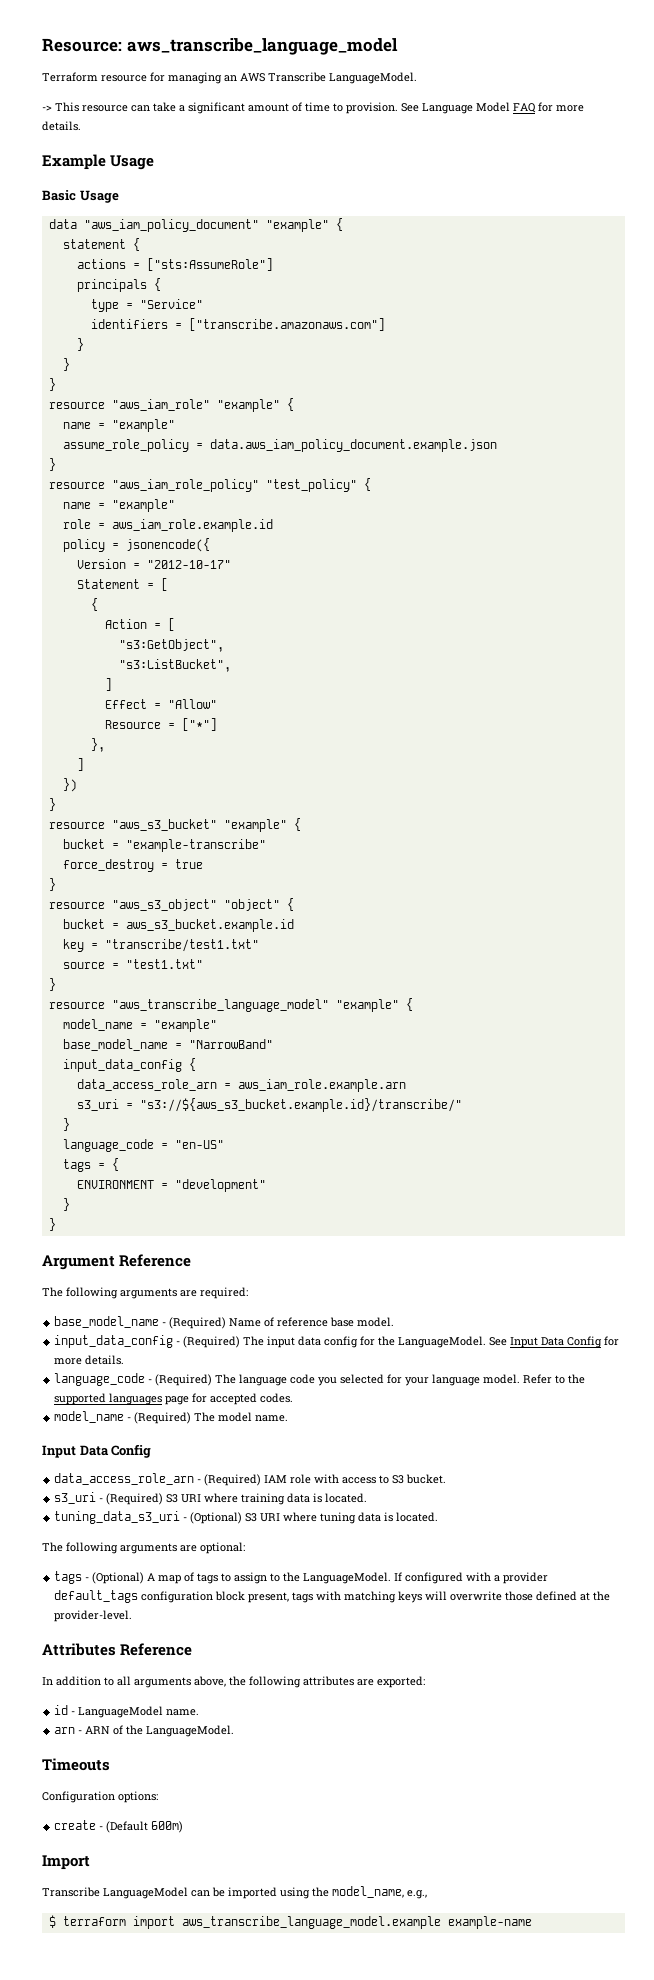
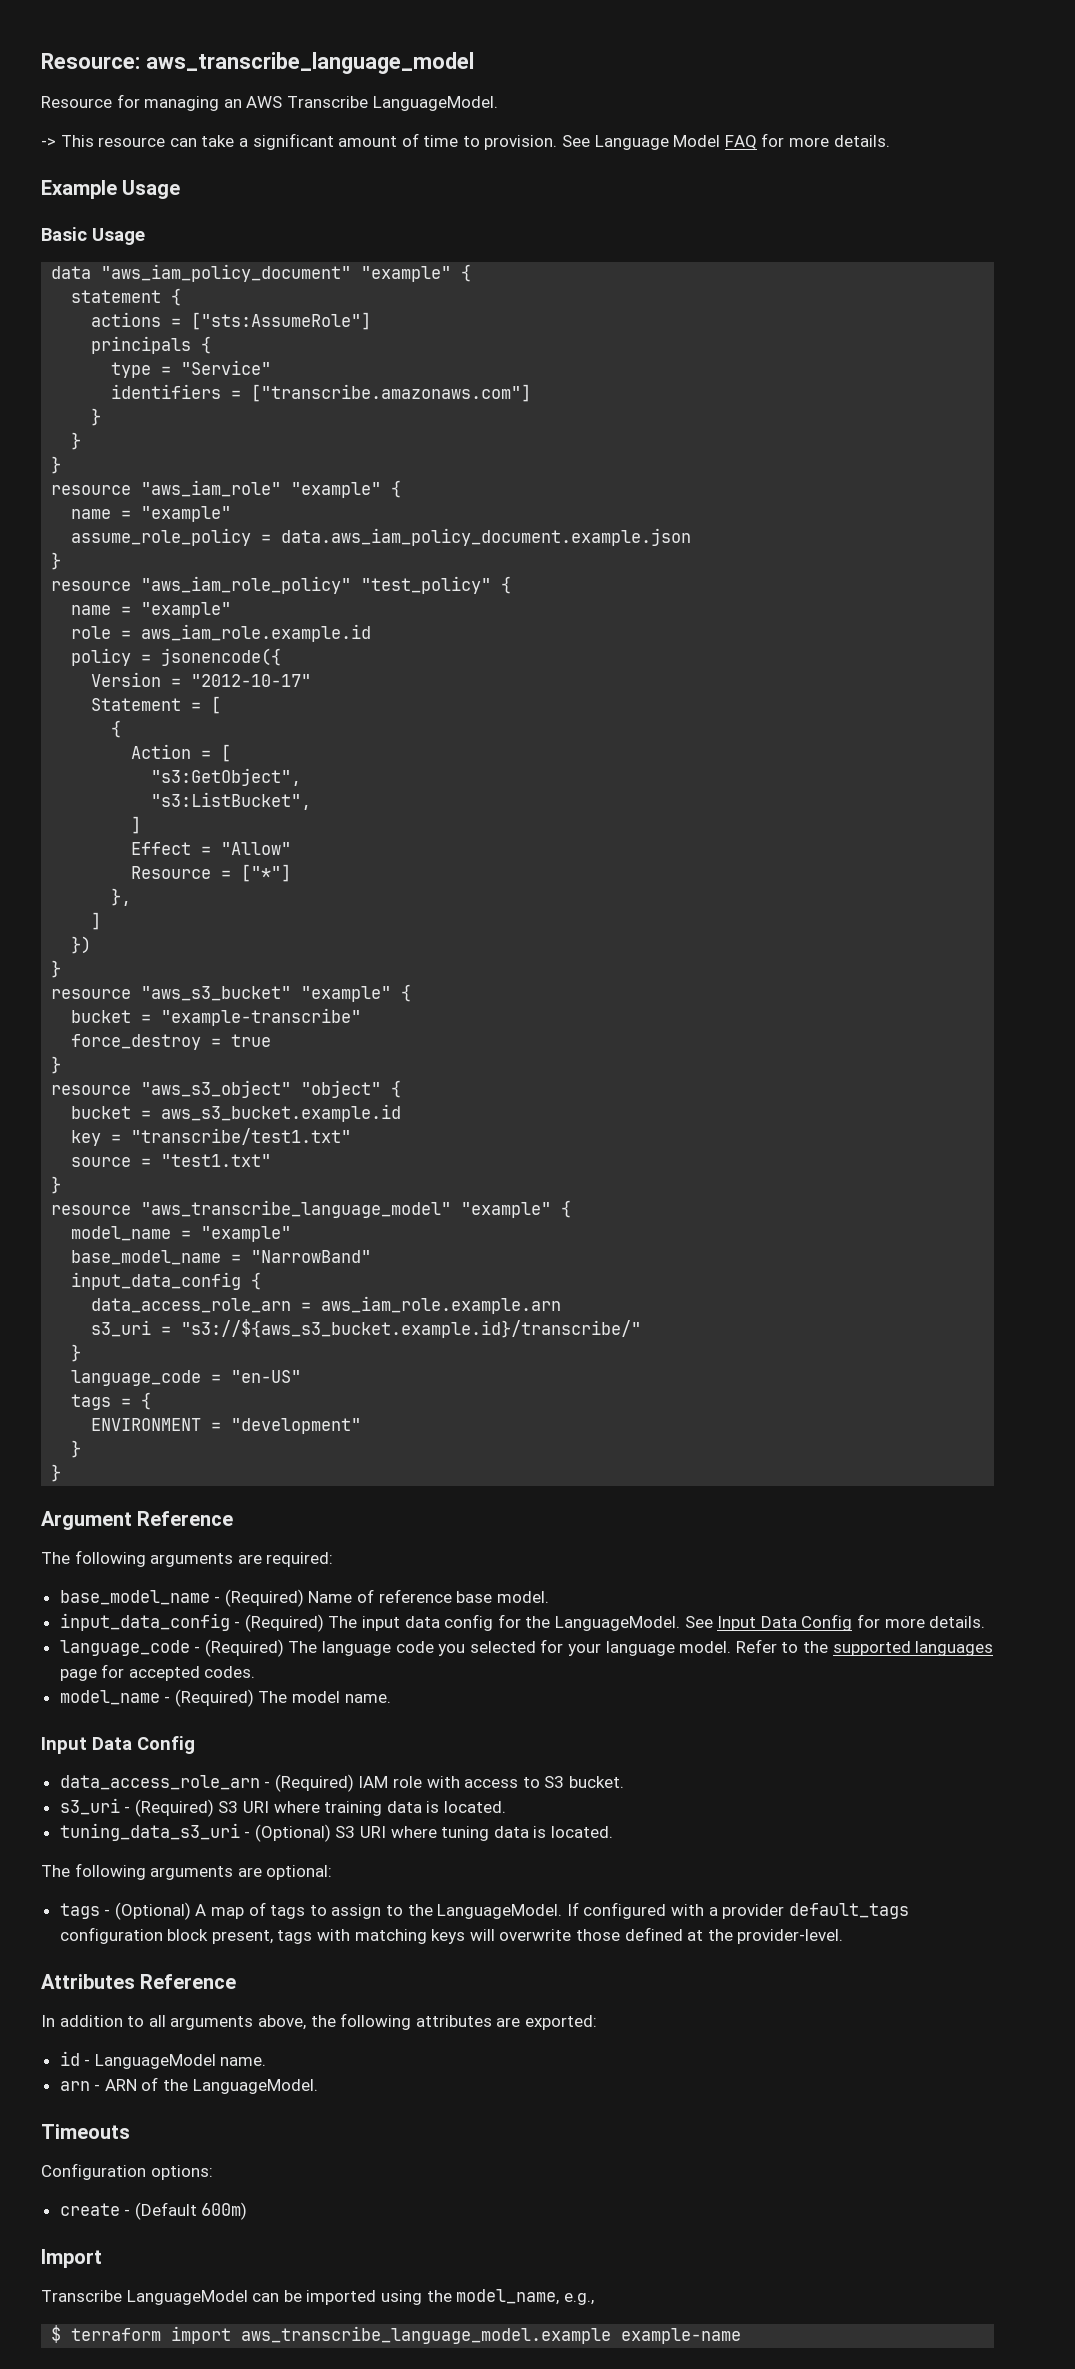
[42,72,147,82] Terraform resource -> [41,96,112,108] Resource

